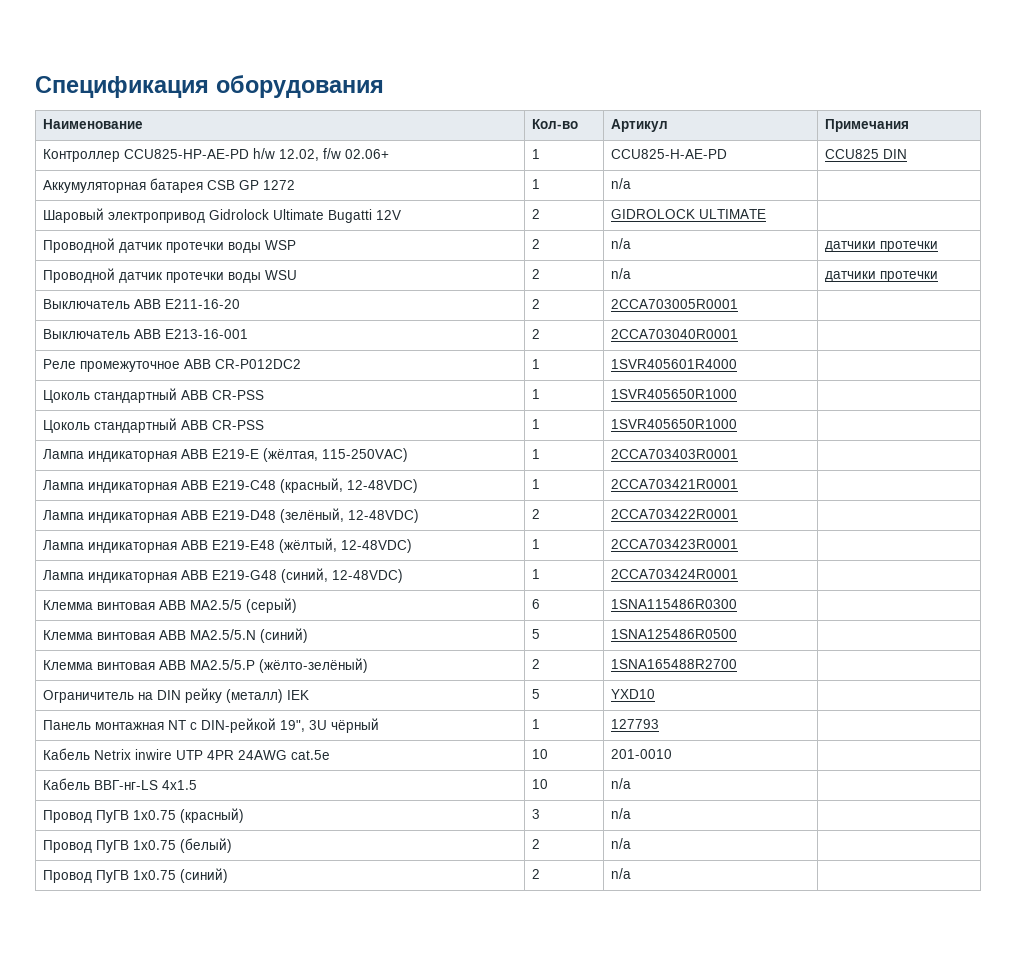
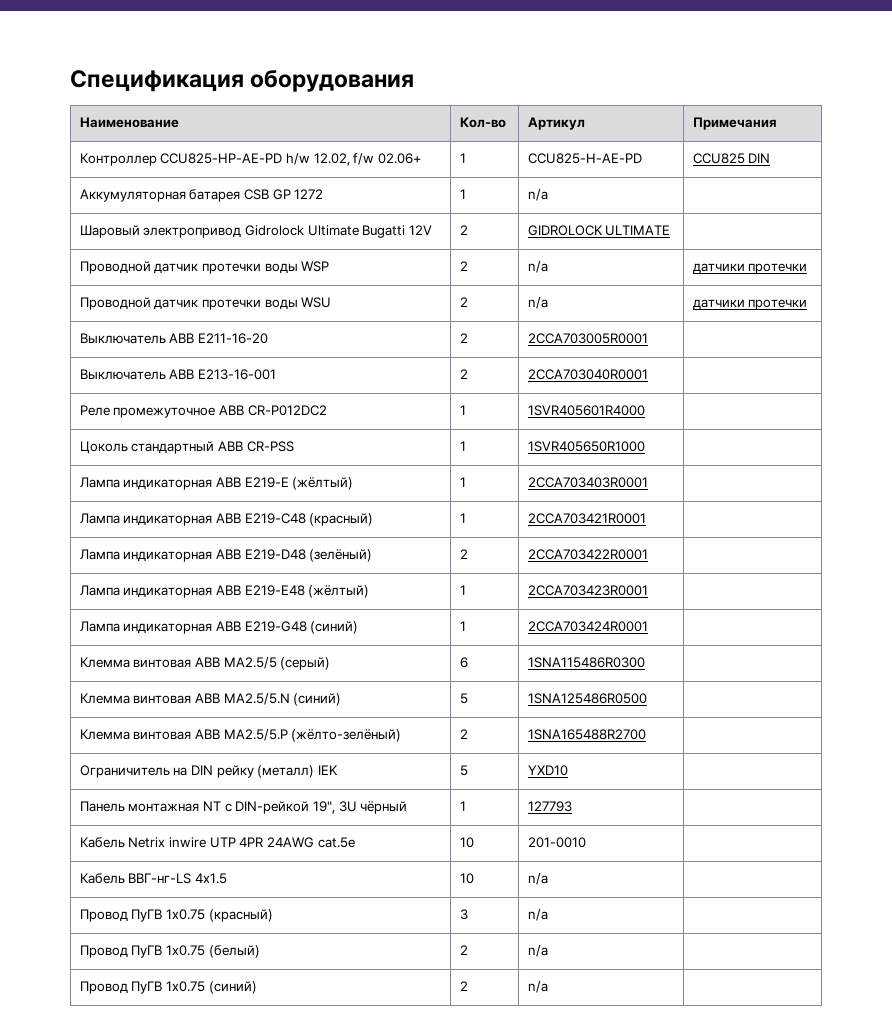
[43,418,265,433] [532,419,541,429] [611,419,738,429] // Цоколь стандартный ABB CR-PSS | 1 | 1SVR405650R1000 | -> (645, 446) none
[263,448,409,462] (жёлтая, 115-250VAC) -> [292,477,354,490] (жёлтый)
[280,478,419,493] (красный, 12-48VDC) -> [309,513,374,526] (красный)
[280,508,420,523] (зелёный, 12-48VDC) -> [309,549,373,562] (зелёный)
[279,538,413,553] (жёлтый, 12-48VDC) -> [308,585,370,598] (жёлтый)
[281,568,404,583] (синий, 12-48VDC) -> [310,621,359,634] (синий)

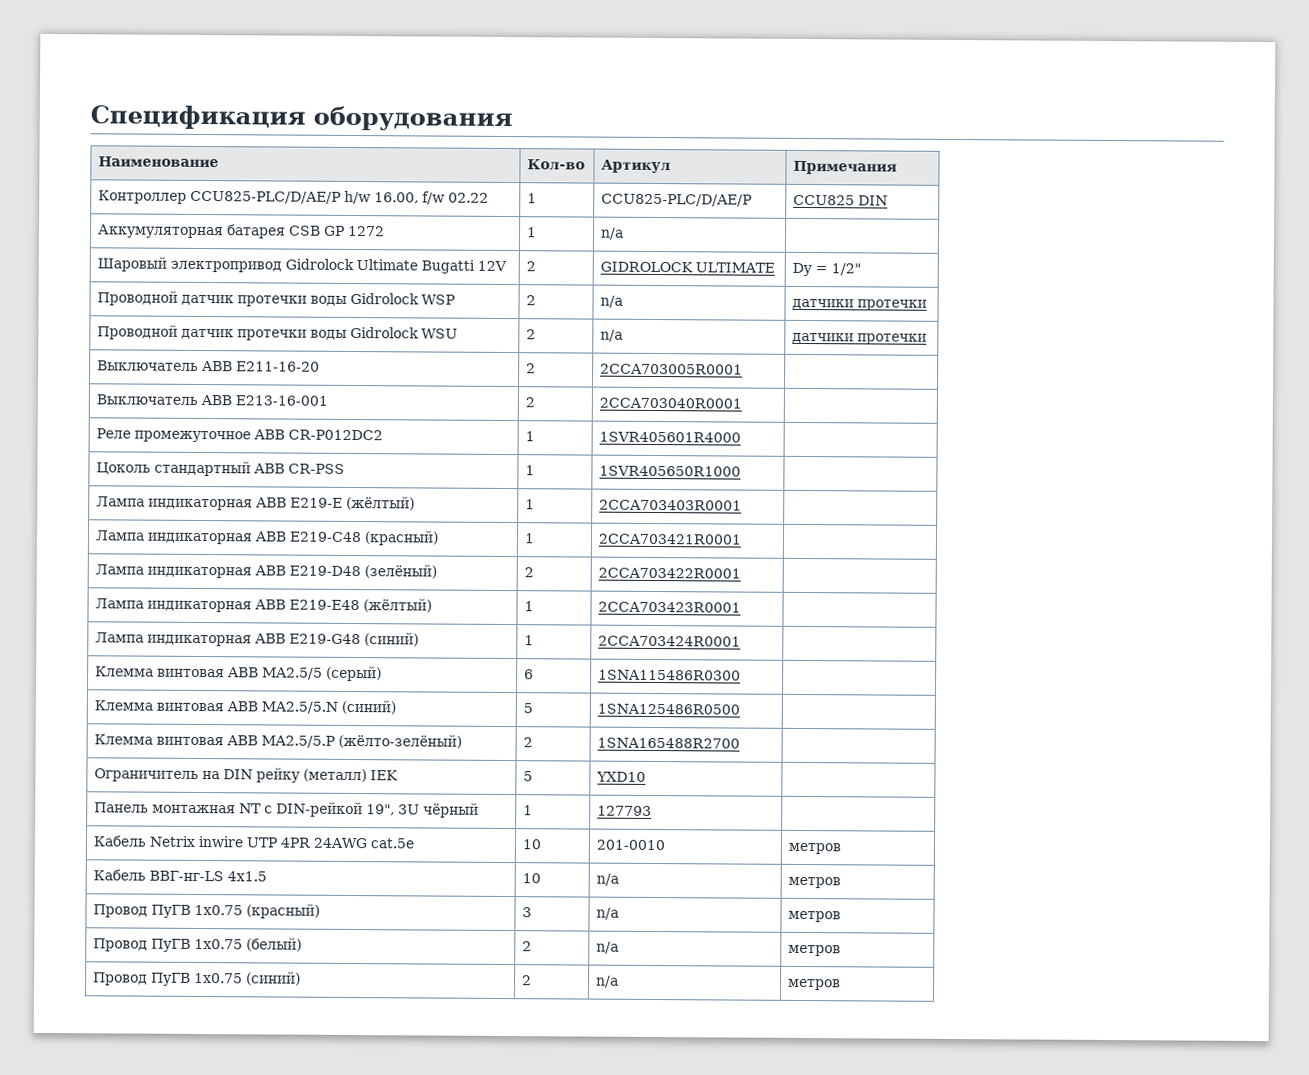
[160,153,422,166] [459,153,466,163] [527,153,642,164] CCU825-HP-AE-PD h/w 12.02, f/w 02.06+ | 1 | CCU825-H-AE-PD -> [190,190,490,205] [527,193,538,204] [601,193,753,207] CCU825-PLC/D/AE/P h/w 16.00, f/w 02.22 | 1 | CCU825-PLC/D/AE/P
[79,261,298,274] // Проводной датчик протечки воды -> [792,262,862,277] [97,290,420,307] Dy = 1/2" // Проводной датчик протечки воды Gidrolock
(298, 304) none -> [350,326,420,339] Gidrolock
(586, 842) none -> [788,842,842,855] метров
(548, 879) none -> [788,876,842,889] метров
(548, 915) none -> [788,910,842,923] метров
(548, 951) none -> [788,944,842,957] метров
(548, 987) none -> [788,978,842,991] метров

